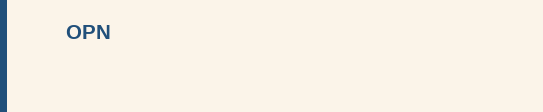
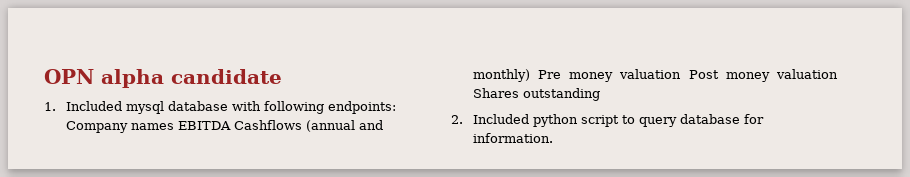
(111, 32) none -> [101,69,282,88] [44,101,396,114] [65,120,383,133] [472,69,838,82] [472,88,600,101] [451,114,764,127] [472,133,553,143] alpha candidate // 1. Included mysql database with following endpoints: Company names EBITDA Cashflows (annual and monthly) Pre money valuation Post money valuation Shares outstanding // 2. Included python script to query database for information.

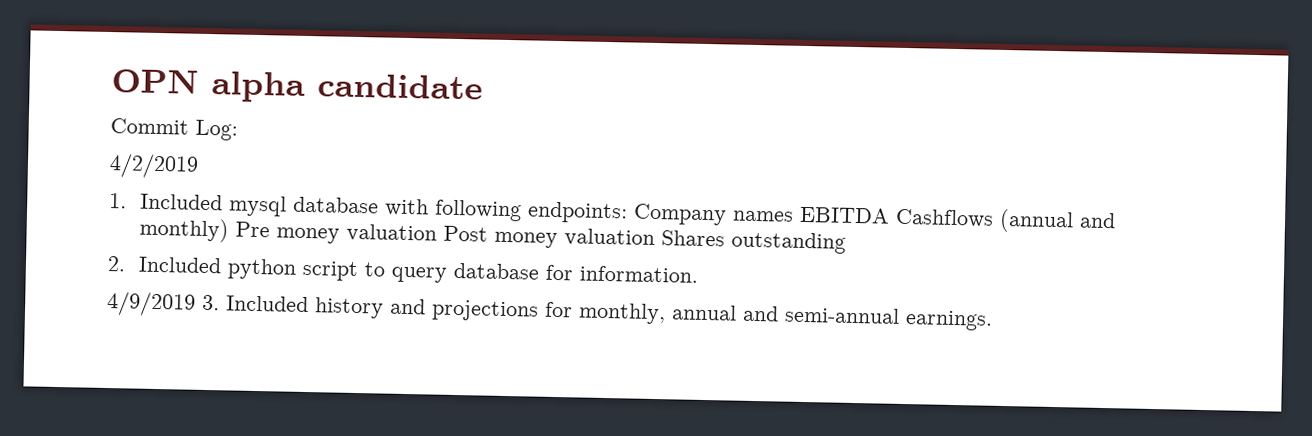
(282, 76) none -> [110,118,238,141] [109,153,199,179] // Commit Log: // 4/2/2019
(553, 138) none -> [106,291,993,331] // 4/9/2019 3. Included history and projections for monthly, annual and semi-annual earnings.

